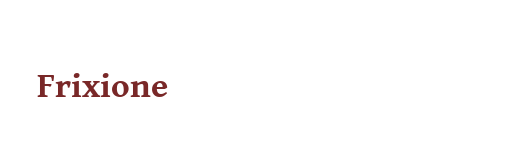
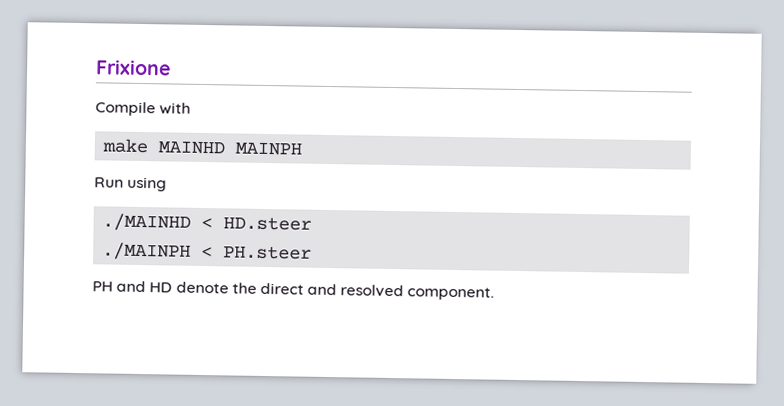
(168, 85) none -> [95,101,192,117] [102,138,303,156] [94,176,168,192] [102,213,313,232] [102,242,313,261] [92,280,495,301] // Compile with // make MAINHD MAINPH // Run using // ./MAINHD < HD.steer // ./MAINPH < PH.steer // PH and HD denote the direct and resolved component.

